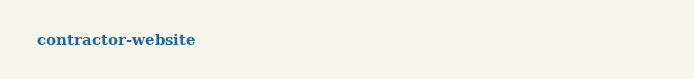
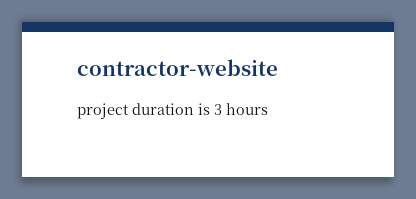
(196, 39) none -> [77,103,268,119] // project duration is 3 hours

